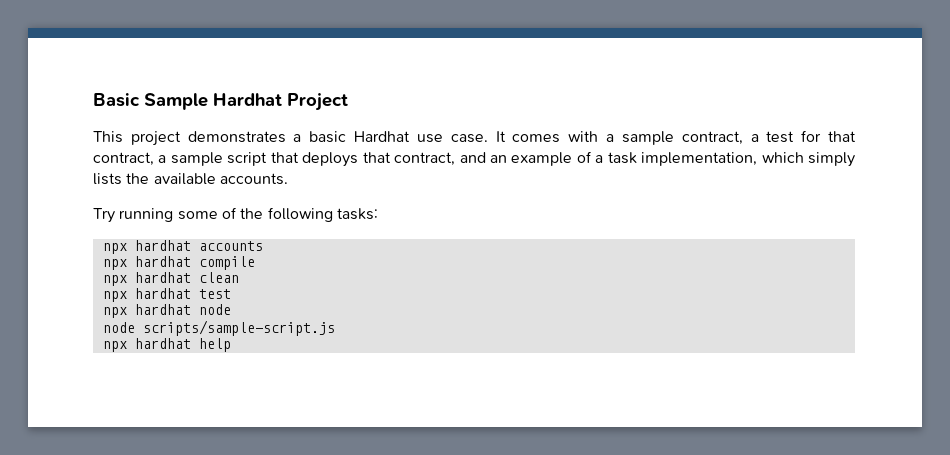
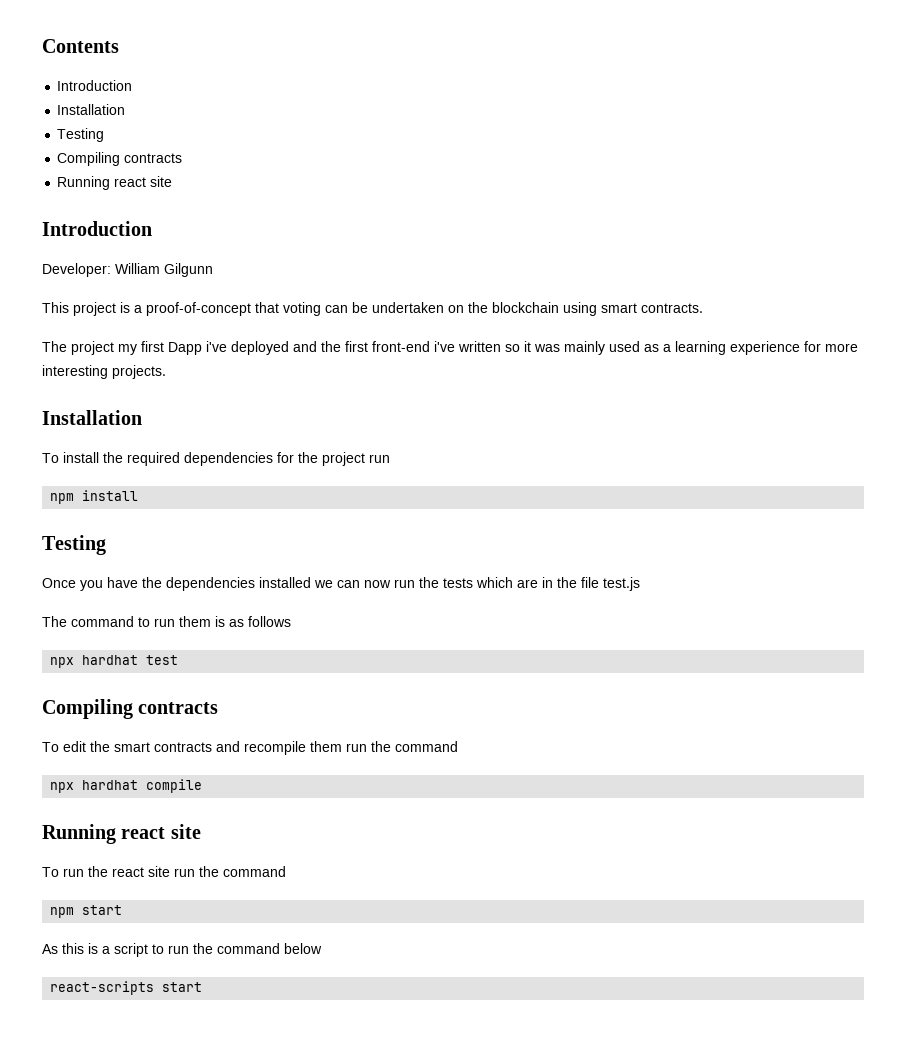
[93,93,348,111] [93,130,857,146] [93,151,855,167] [93,173,288,185] [93,207,378,223] [102,240,263,254] [102,256,255,270] [102,272,239,286] [102,288,231,302] [102,304,231,318] [102,320,335,336] [102,338,231,352] Basic Sample Hardhat Project // This project demonstrates a basic Hardhat use case. It comes with a sample contract, a test for that contract, a sample script that deploys that contract, and an example of a task implementation, which simply lists the available accounts. // Try running some of the following tasks: // npx hardhat accounts // npx hardhat compile // npx hardhat clean // npx hardhat test // npx hardhat node // node scripts/sample-script.js // npx hardhat help -> [42,39,119,53] [57,80,133,91] [57,104,126,115] [57,128,105,142] [57,152,183,166] [57,176,173,190] [42,221,152,236] [42,263,213,277] [42,302,703,316] [42,341,858,355] [42,365,166,379] [42,410,142,425] [42,452,390,466] [50,490,139,504] [42,535,106,555] [42,577,640,591] [42,616,291,627] [50,655,179,668] [42,699,219,719] [42,741,458,755] [50,779,203,793] [42,824,201,844] [42,866,286,877] [50,905,123,918] [42,943,322,957] [50,981,203,995] Contents // Introduction // Installation // Testing // Compiling contracts // Running react site // Introduction // Developer: William Gilgunn // This project is a proof-of-concept that voting can be undertaken on the blockchain using smart contracts. // The project my first Dapp i've deployed and the first front-end i've written so it was mainly used as a learning experience for more interesting projects. // Installation // To install the required dependencies for the project run // npm install // Testing // Once you have the dependencies installed we can now run the tests which are in the file test.js // The command to run them is as follows // npx hardhat test // Compiling contracts // To edit the smart contracts and recompile them run the command // npx hardhat compile // Running react site // To run the react site run the command // npm start // As this is a script to run the command below // react-scripts start

